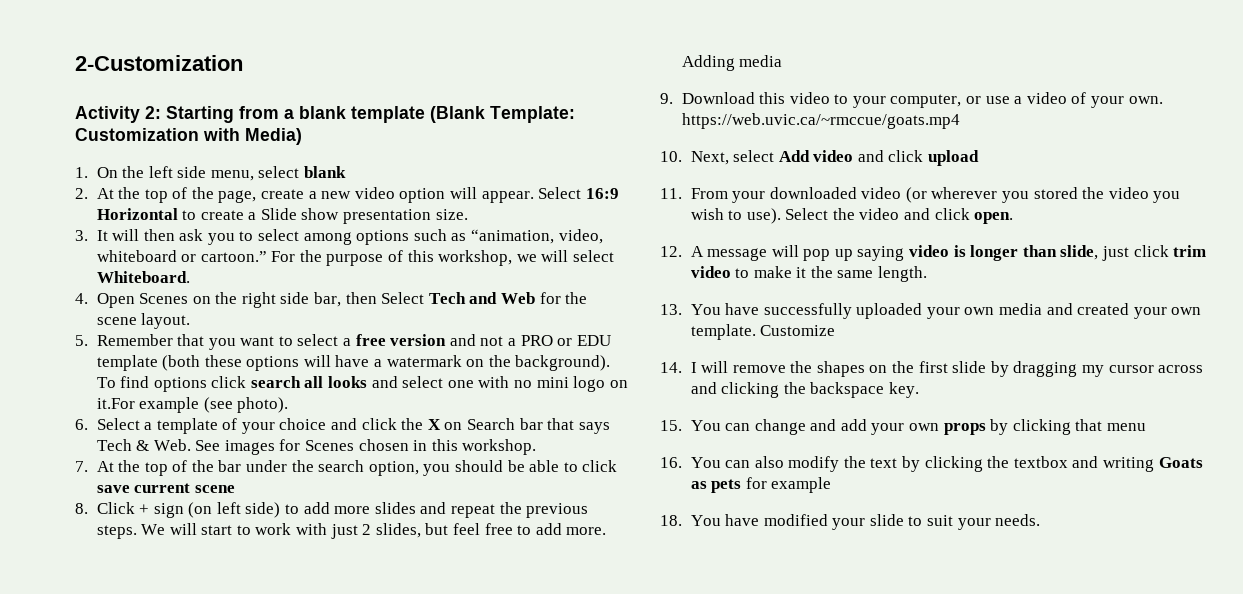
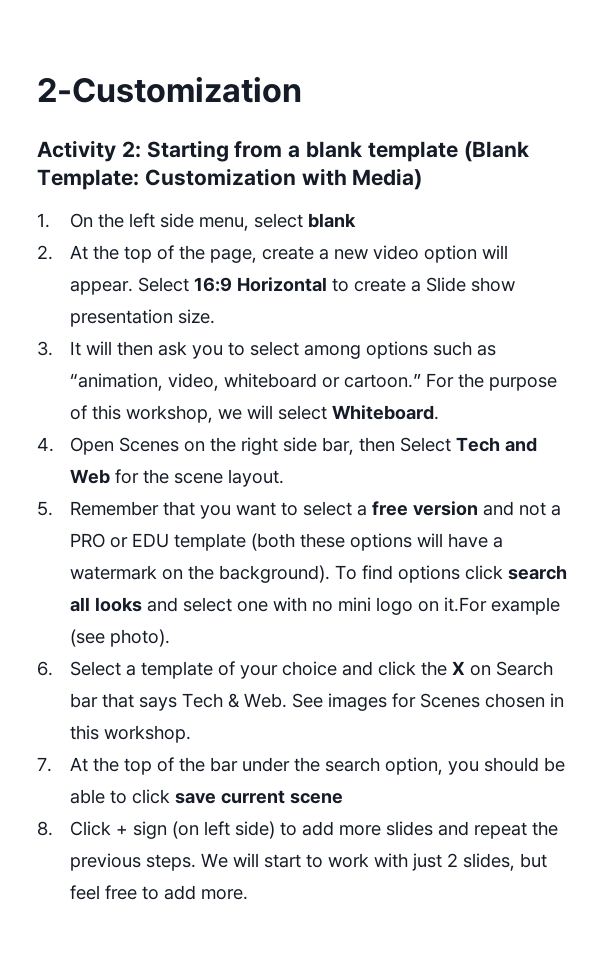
[681,55,783,71] [660,92,1163,108] [681,113,960,129] [660,150,980,166] [660,187,1181,203] [690,208,1014,224] [660,245,1207,261] [690,266,928,282] [660,303,1202,319] [690,324,836,340] [660,361,1204,377] [690,382,919,398] [660,419,1146,435] [660,456,1203,472] [690,477,832,493] [660,514,1041,530] Adding media // 9. Download this video to your computer, or use a video of your own. https://web.uvic.ca/~rmccue/goats.mp4 // 10. Next, select Add video and click upload // 11. From your downloaded video (or wherever you stored the video you wish to use). Select the video and click open. // 12. A message will pop up saying video is longer than slide, just click trim video to make it the same length. // 13. You have successfully uploaded your own media and created your own template. Customize // 14. I will remove the shapes on the first slide by dragging my cursor across and clicking the backspace key. // 15. You can change and add your own props by clicking that menu // 16. You can also modify the text by clicking the textbox and writing Goats as pets for example // 18. You have modified your slide to suit your needs. -> (248, 894) none

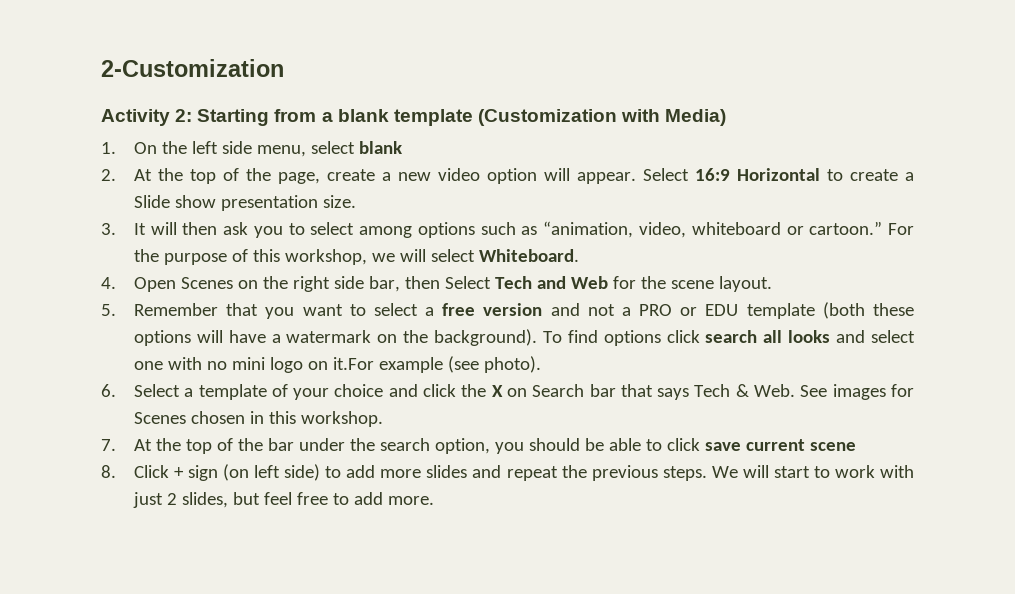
[463,141,529,162] [37,168,296,190] (Blank Template: Customization -> [477,109,617,126] (Customization

